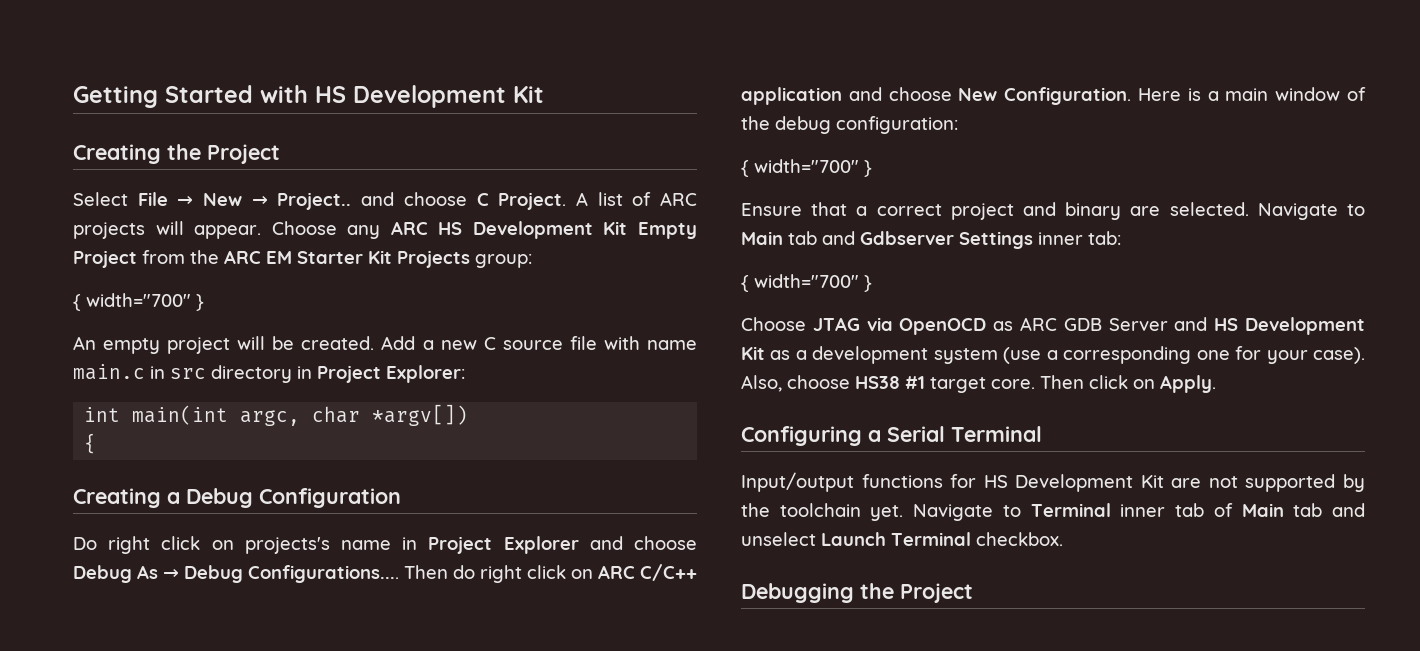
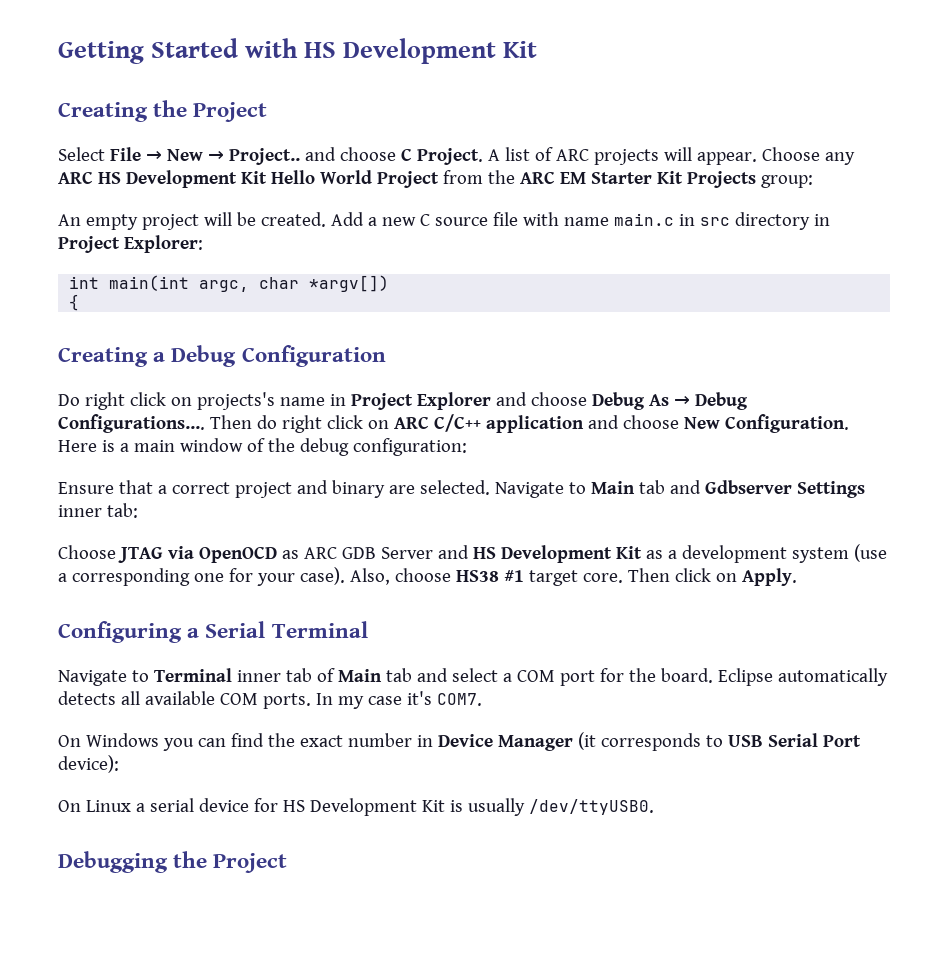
[637,222,697,239] Empty -> [270,170,372,184] Hello World
[73,293,204,311] // { width="700" } -> (813, 181) none
[741,159,872,177] // { width="700" } -> (467, 447) none
[741,274,872,292] // { width="700" } -> (138, 510) none
[741,472,1365,492] [741,503,904,521] Input/output functions for HS Development Kit are not supported by the toolchain yet. -> (368, 629) none
[741,532,1063,546] unselect Launch Terminal checkbox. -> [451,668,888,686] [58,691,482,709] [58,732,861,751] [58,755,119,773] [58,798,654,816] select a COM port for the board. Eclipse automatically detects all available COM ports. In my case it's COM7. // On Windows you can find the exact number in Device Manager (it corresponds to USB Serial Port device): // On Linux a serial device for HS Development Kit is usually /dev/ttyUSB0.

